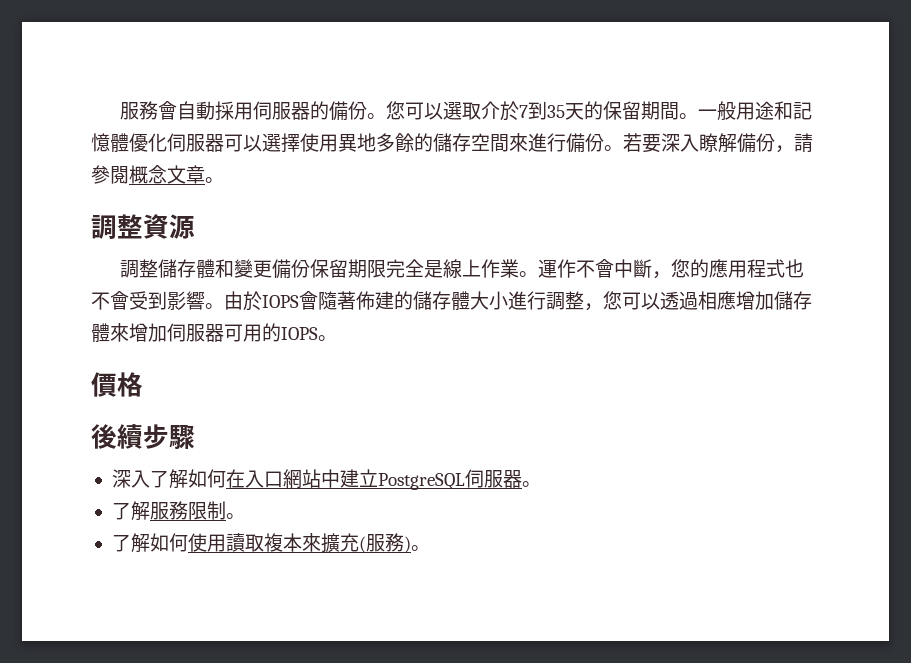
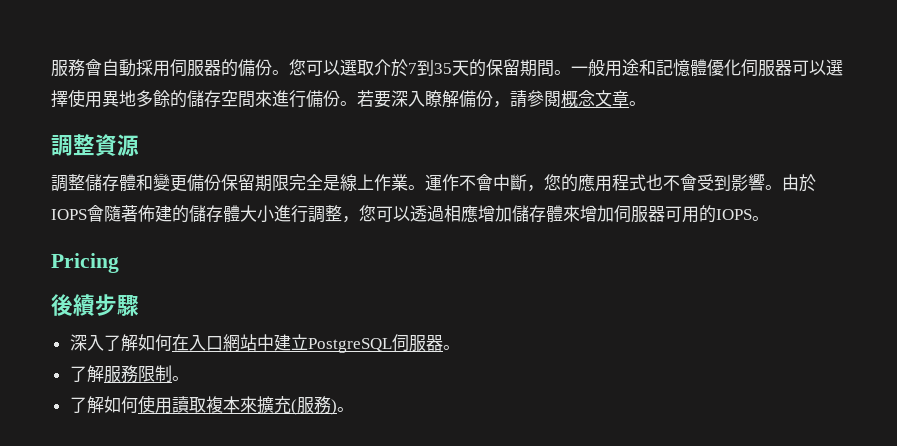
[91,372,143,397] 價格 -> [51,253,119,273] Pricing

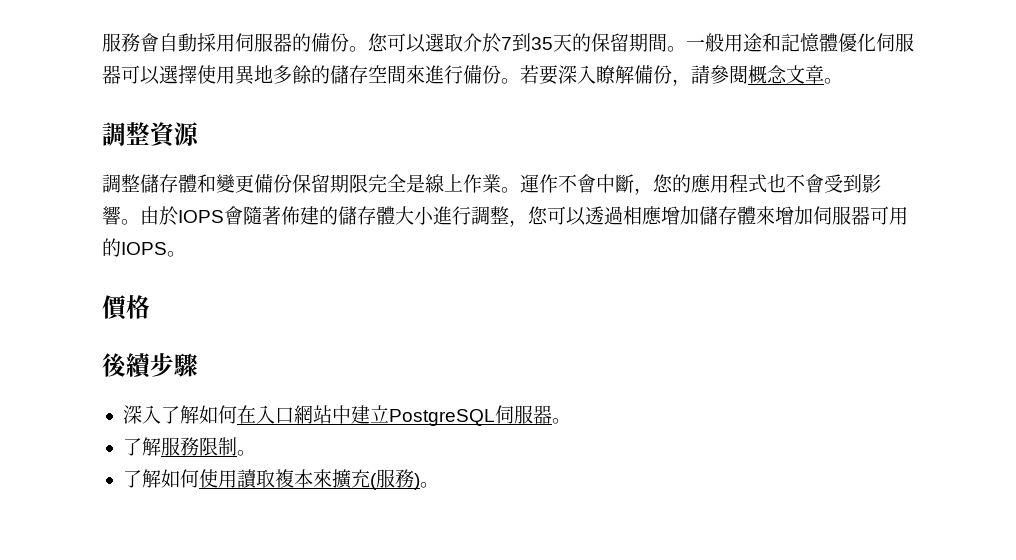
[51,253,119,273] Pricing -> [102,295,150,321] 價格

